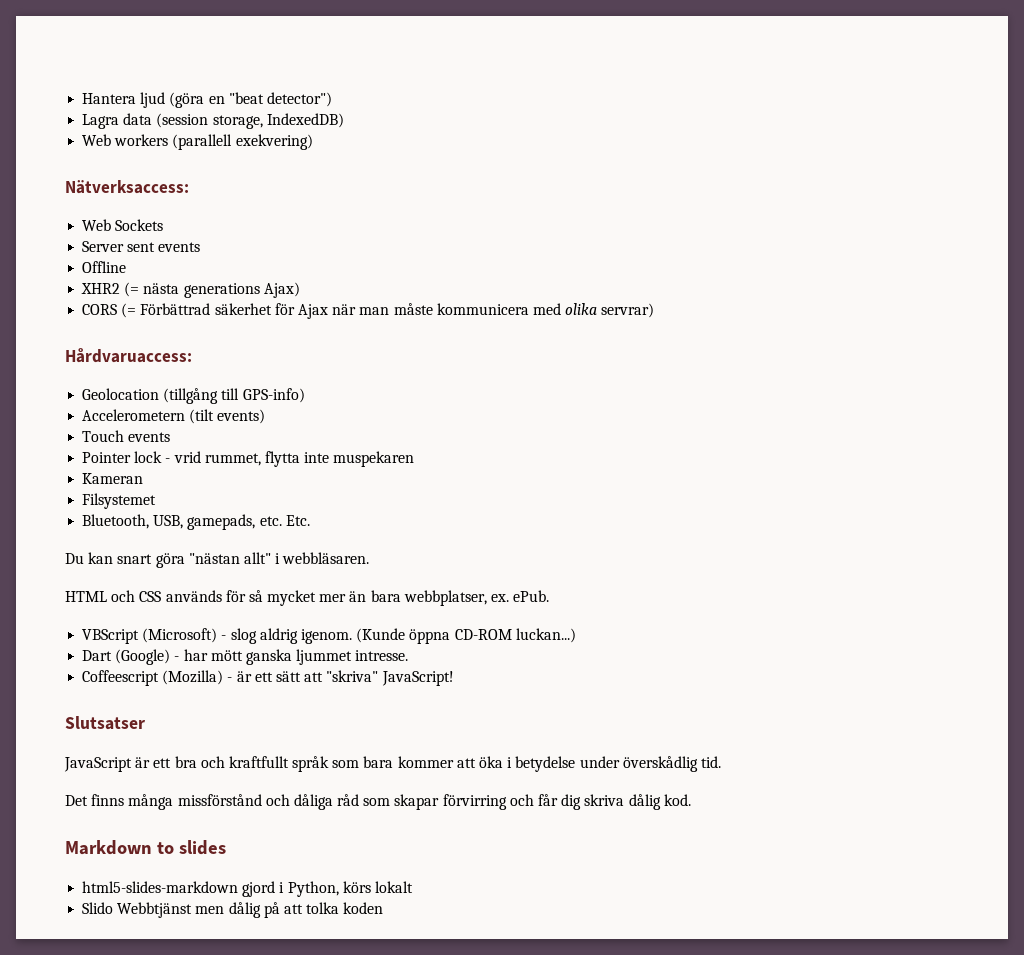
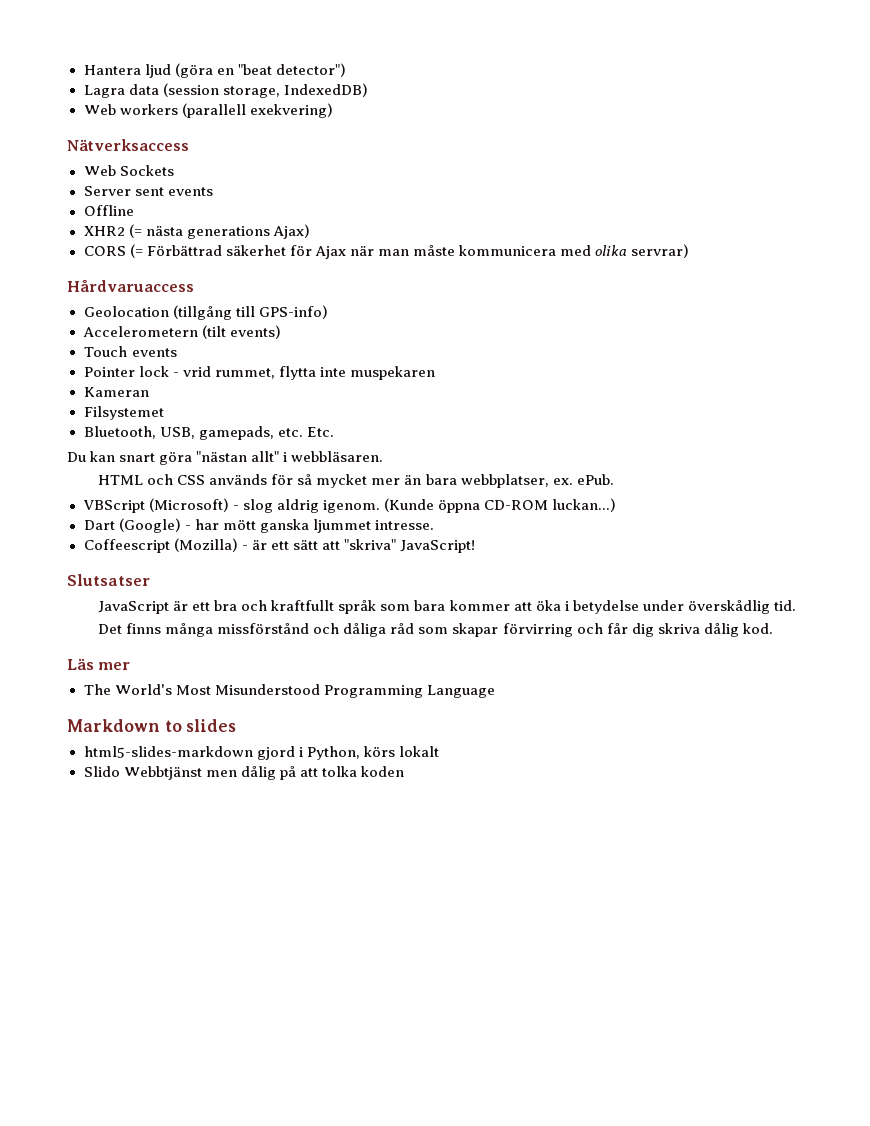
[65,180,189,194] Nätverksaccess: -> [67,139,189,151] Nätverksaccess
[65,348,192,363] Hårdvaruaccess: -> [67,279,194,292] Hårdvaruaccess
(691, 800) none -> [67,658,131,670] [83,684,495,698] // Läs mer // The World's Most Misunderstood Programming Language

